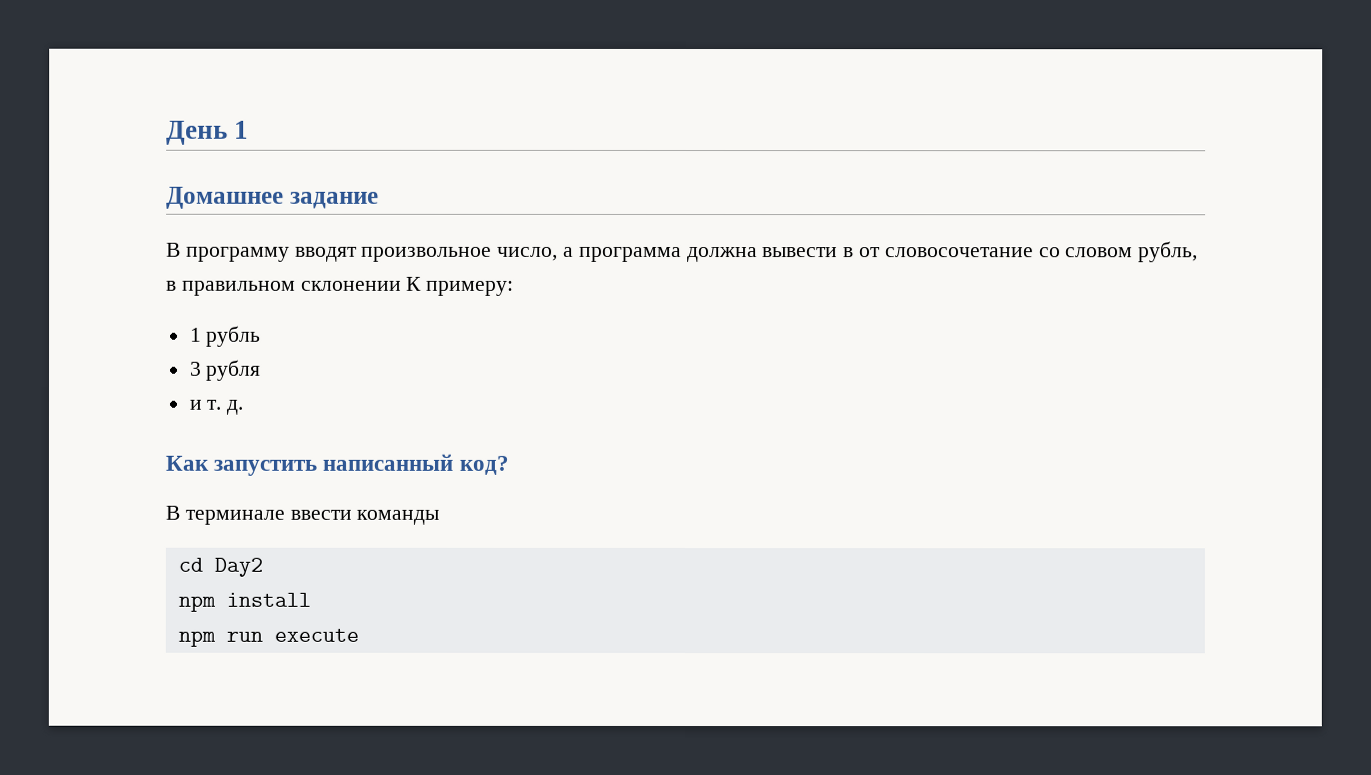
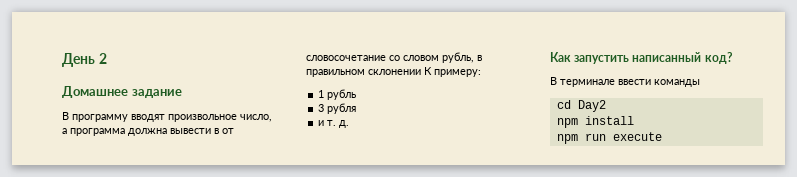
[234,120,250,139] 1 -> [98,53,107,64] 2

